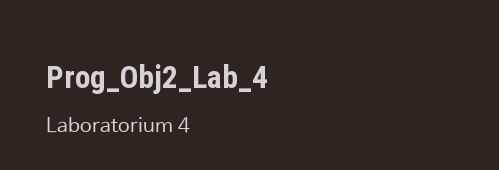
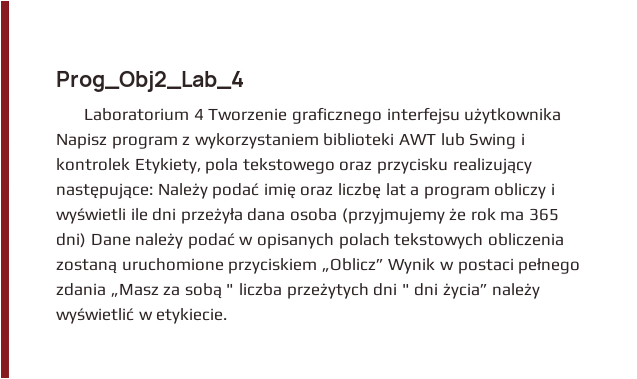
(191, 125) none -> [208,106,563,125] [56,132,526,150] [56,157,533,175] [55,182,556,200] [55,207,559,225] [55,232,564,250] [55,257,581,275] [55,282,541,300] [55,307,228,324] Tworzenie graficznego interfejsu użytkownika Napisz program z wykorzystaniem biblioteki AWT lub Swing i kontrolek Etykiety, pola tekstowego oraz przycisku realizujący następujące: Należy podać imię oraz liczbę lat a program obliczy i wyświetli ile dni przeżyła dana osoba (przyjmujemy że rok ma 365 dni) Dane należy podać w opisanych polach tekstowych obliczenia zostaną uruchomione przyciskiem „Oblicz” Wynik w postaci pełnego zdania „Masz za sobą " liczba przeżytych dni " dni życia” należy wyświetlić w etykiecie.

